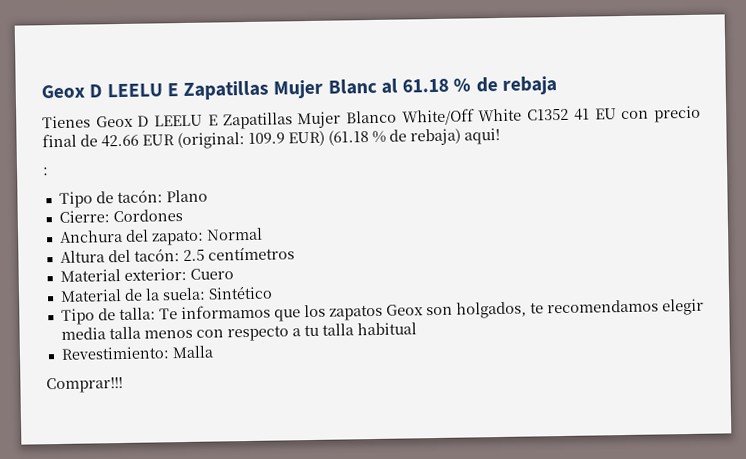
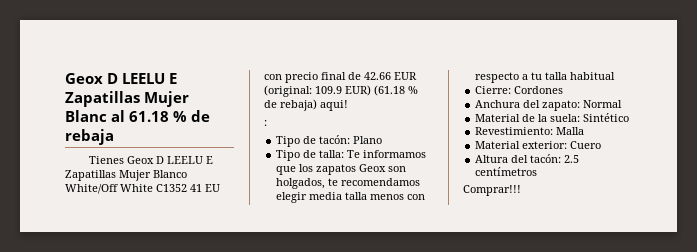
[58,209,183,223] [58,227,263,246] [59,246,295,263] [59,267,234,282] [59,285,273,302] // Cierre: Cordones // Anchura del zapato: Normal // Altura del tacón: 2.5 centímetros // Material exterior: Cuero // Material de la suela: Sintético -> (383, 140) none
[60,345,214,360] Revestimiento: Malla -> [475,86,564,94] [475,100,623,111] [475,113,630,122] [475,127,585,135] [475,141,602,149] [475,154,580,163] [475,167,538,176] Cierre: Cordones // Anchura del zapato: Normal // Material de la suela: Sintético // Revestimiento: Malla // Material exterior: Cuero // Altura del tacón: 2.5 centímetros

